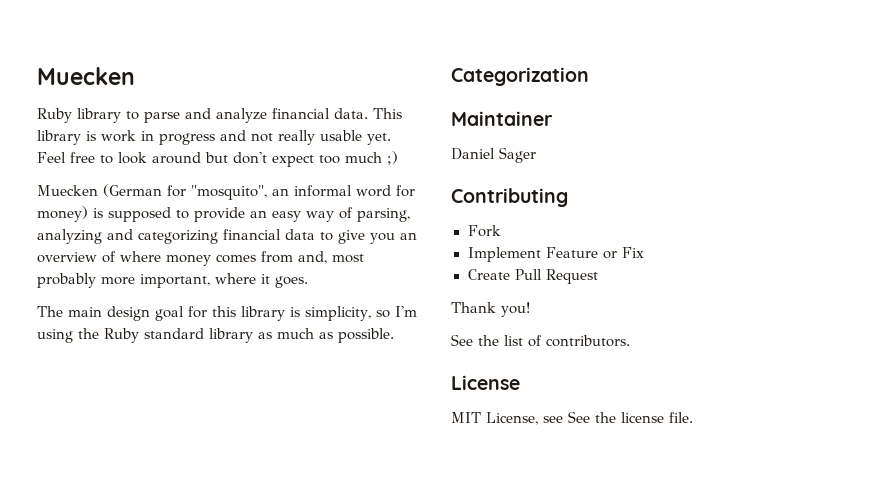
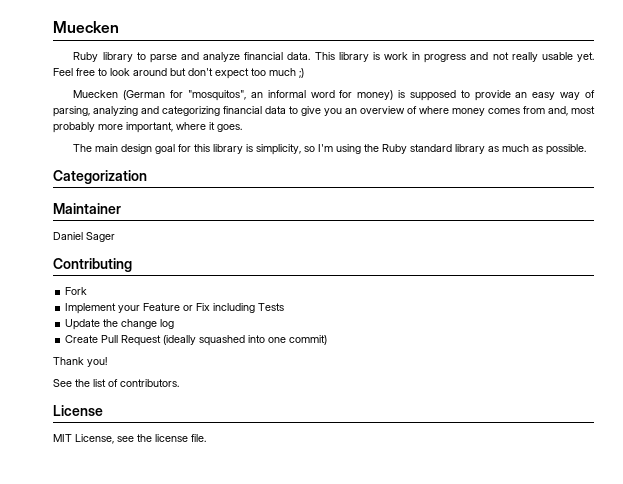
[191,185,267,200] "mosquito", -> [187,90,246,101] "mosquitos",
(541, 254) none -> [118,305,141,313] your
[467,269,598,284] // Create Pull Request -> [213,303,285,313] [65,319,175,330] [65,335,328,346] including Tests // Update the change log // Create Pull Request (ideally squashed into one commit)
[568,411,590,423] See -> (134, 439) none

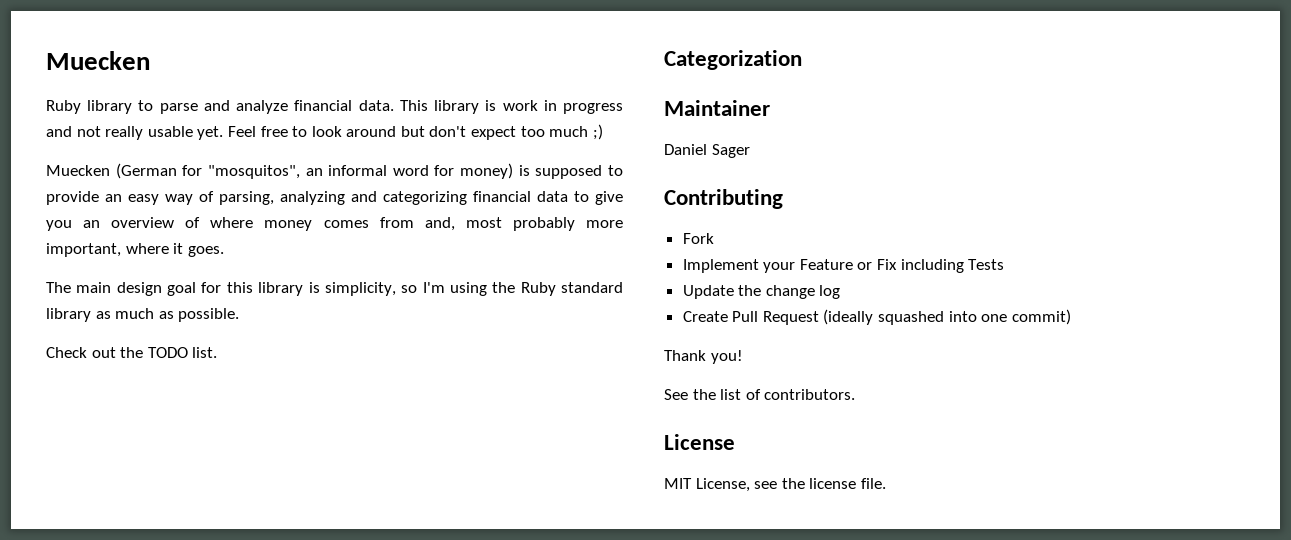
(587, 149) none -> [46,347,218,358] // Check out the TODO list.

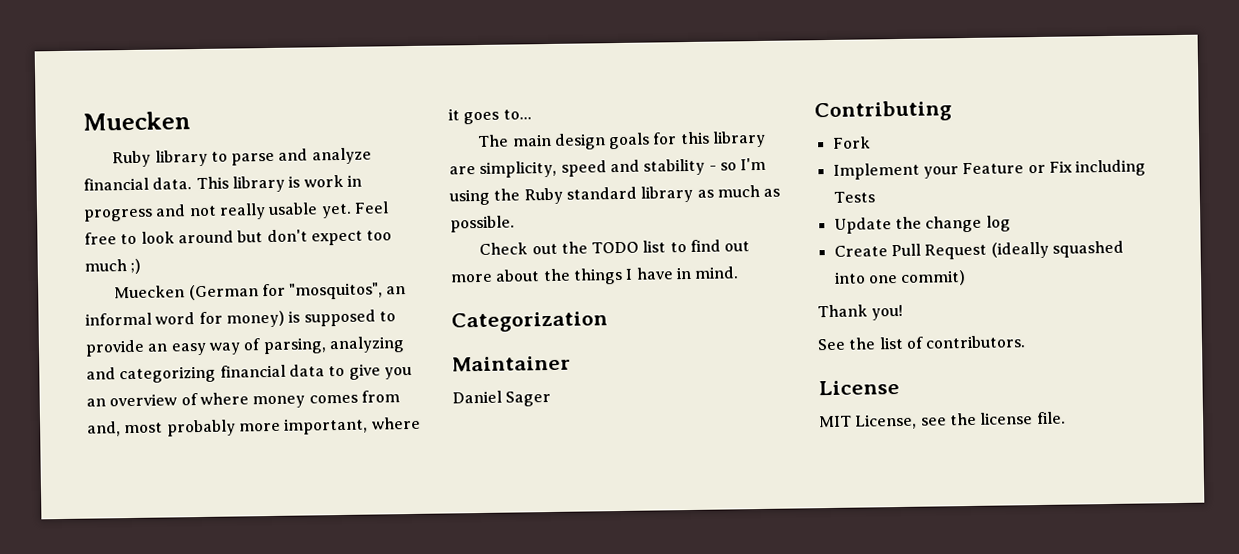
[187,246,224,257] goes. -> [463,109,532,125] goes to...
[167,282,197,296] goal -> [608,132,651,150] goals
[308,282,396,296] is simplicity, -> [449,158,717,178] are simplicity, speed and stability -
[192,347,218,358] list. -> [642,239,751,253] [450,266,740,285] list to find out more about the things I have in mind.

